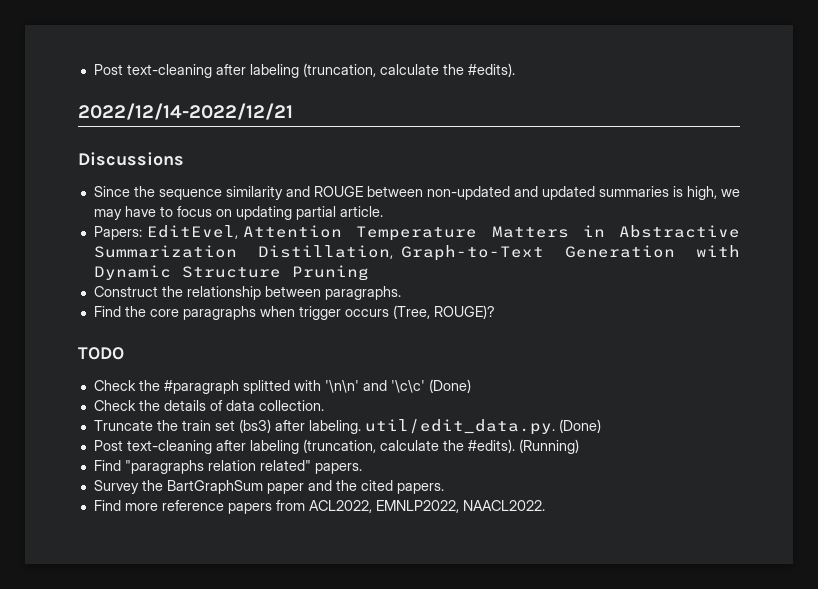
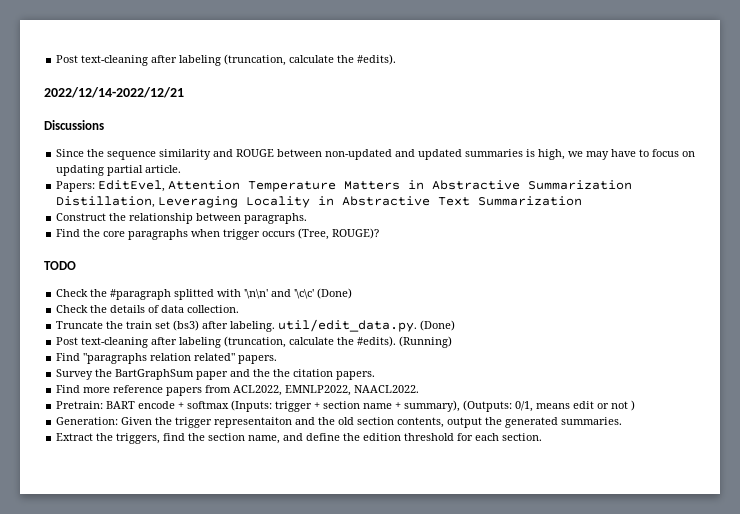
[400,245,740,261] [93,265,369,281] Graph-to-Text Generation with Dynamic Structure Pruning -> [158,196,583,208] Leveraging Locality in Abstractive Text Summarization
[360,480,393,491] cited -> [273,369,334,377] the citation
(545, 505) none -> [56,400,636,412] [56,417,623,428] [56,433,543,444] // Pretrain: BART encode + softmax (Inputs: trigger + section name + summary), (Outputs: 0/1, means edit or not ) // Generation: Given the trigger representaiton and the old section contents, output the generated summaries. // Extract the triggers, find the section name, and define the edition threshold for each section.

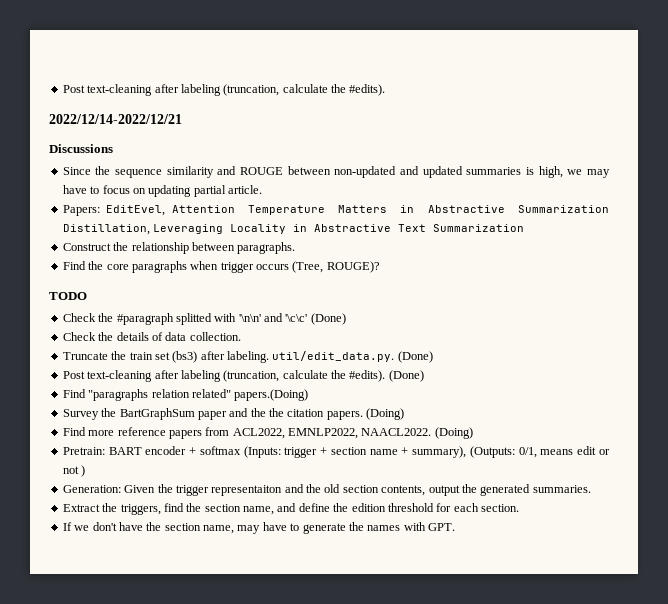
[399,336,453,348] (Running) -> [388,370,424,382] (Done)
[238,355,278,364] papers. -> [234,389,309,401] papers.(Doing)
(376, 375) none -> [366,408,405,420] (Doing)
(420, 389) none -> [434,427,473,439] (Doing)
[138,401,176,409] encode -> [145,446,187,455] encoder
(543, 437) none -> [62,522,455,534] // If we don't have the section name, may have to generate the names with GPT.

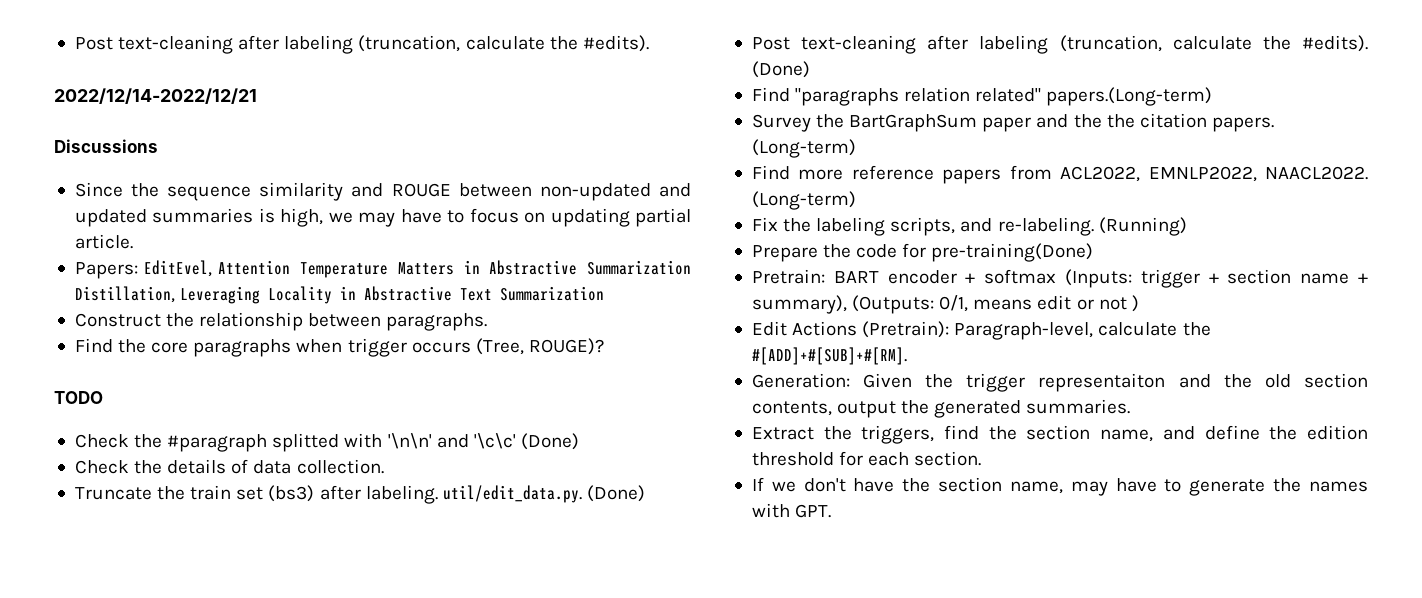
[234,389,309,401] papers.(Doing) -> [1046,87,1213,106] papers.(Long-term)
[366,408,405,420] (Doing) -> [751,139,856,158] (Long-term)
[434,427,473,439] (Doing) -> [751,191,856,210] [751,217,1187,236] [751,243,1094,262] (Long-term) // Fix the labeling scripts, and re-labeling. (Running) // Prepare the code for pre-training(Done)
(86, 471) none -> [751,321,1211,340] [751,347,907,365] // Edit Actions (Pretrain): Paragraph-level, calculate the #[ADD]+#[SUB]+#[RM].

